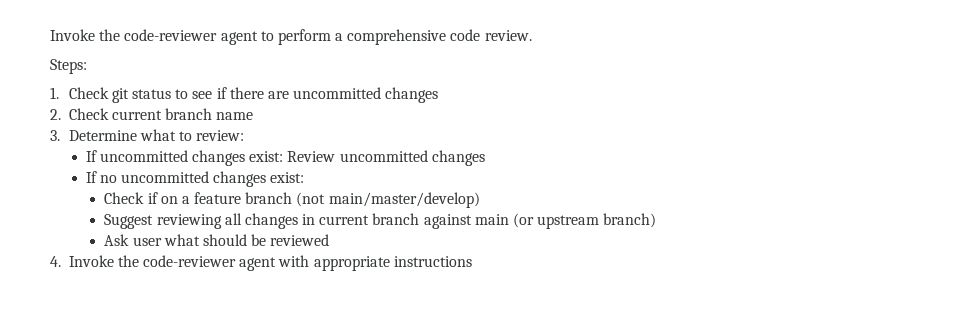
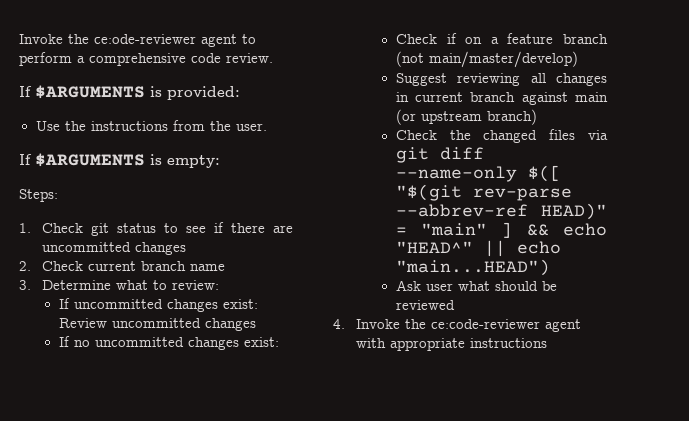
[50,29,218,41] Invoke the code-reviewer -> [19,34,196,44] Invoke the ce:ode-reviewer
(532, 35) none -> [19,85,240,100] [35,120,267,131] [19,153,220,168] // If $ARGUMENTS is provided: // Use the instructions from the user. // If $ARGUMENTS is empty:
(657, 220) none -> [395,129,608,143] [395,147,484,163] [395,165,561,182] [395,184,572,201] [395,203,607,220] [395,222,607,238] [395,240,561,257] [395,259,550,276] // Check the changed files via git diff --name-only $([ "$(git rev-parse --abbrev-ref HEAD)" = "main" ] && echo "HEAD^" || echo "main...HEAD")
[143,255,237,267] code-reviewer -> [431,319,541,329] ce:code-reviewer

